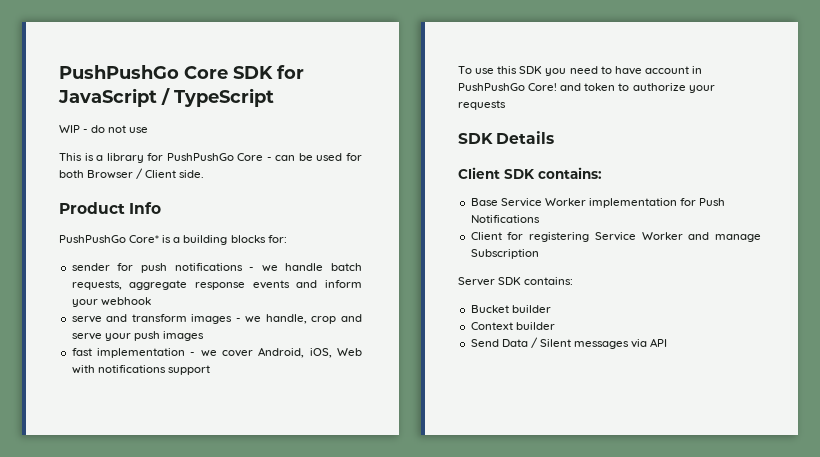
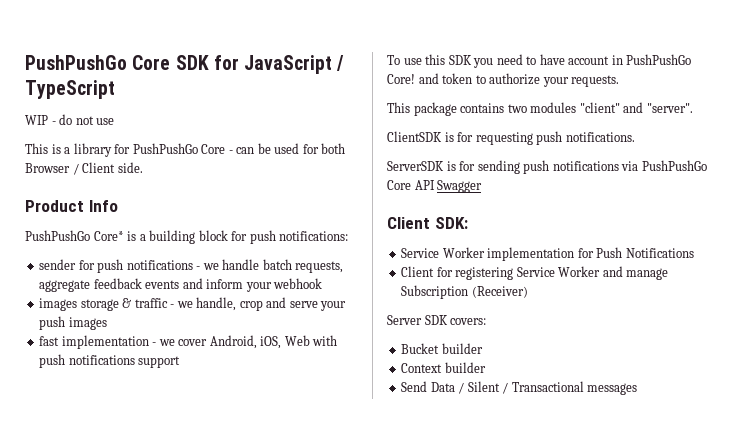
[230,235,287,243] blocks for: -> [198,230,349,244] block for push notifications:
[194,282,245,290] response -> [93,278,142,289] feedback
[71,314,233,324] serve and transform images -> [39,298,168,311] images storage & traffic
(95, 369) none -> [39,354,66,368] push
[458,100,506,110] [458,131,555,144] [458,167,602,179] [470,198,498,206] requests // SDK Details // Client SDK contains: // Base -> [571,75,620,87] [387,102,693,116] [387,131,635,145] [387,160,707,174] [387,180,483,193] [387,217,468,229] requests. // This package contains two modules "client" and "server". // ClientSDK is for requesting push notifications. // ServerSDK is for sending push notifications via PushPushGo Core API Swagger // Client SDK: //
(539, 254) none -> [471,286,528,298] (Receiver)
[524,277,574,285] contains: -> [450,318,487,325] covers:
[574,338,668,349] messages via API -> [502,381,638,395] / Transactional messages

